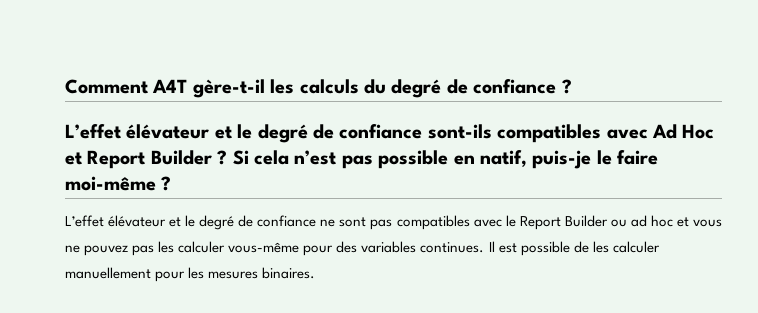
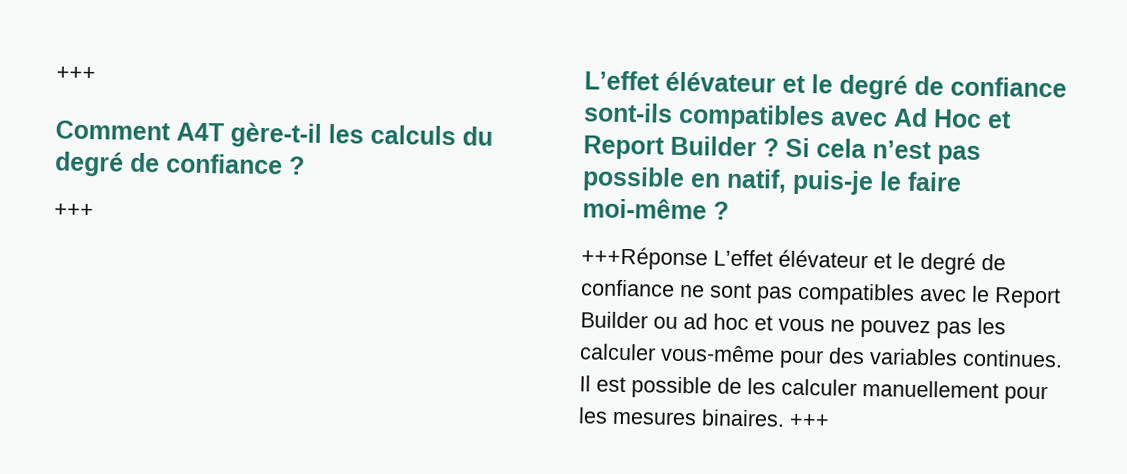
(65, 86) none -> [56,66,96,81] +++ //
(572, 86) none -> [54,203,94,218] // +++
(172, 183) none -> [581,246,708,271] +++Réponse
(316, 273) none -> [789,413,830,428] +++

